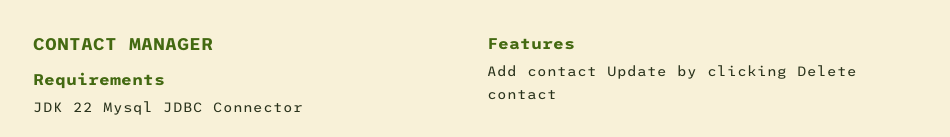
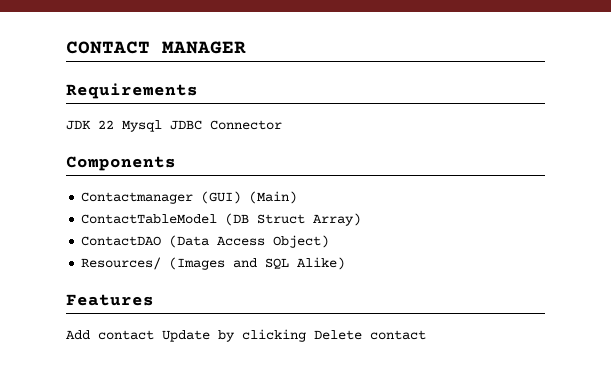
(303, 107) none -> [66,156,176,171] [81,191,298,204] [81,213,362,226] [81,235,330,248] [81,257,346,270] // Components // Contactmanager (GUI) (Main) // ContactTableModel (DB Struct Array) // ContactDAO (Data Access Object) // Resources/ (Images and SQL Alike)

